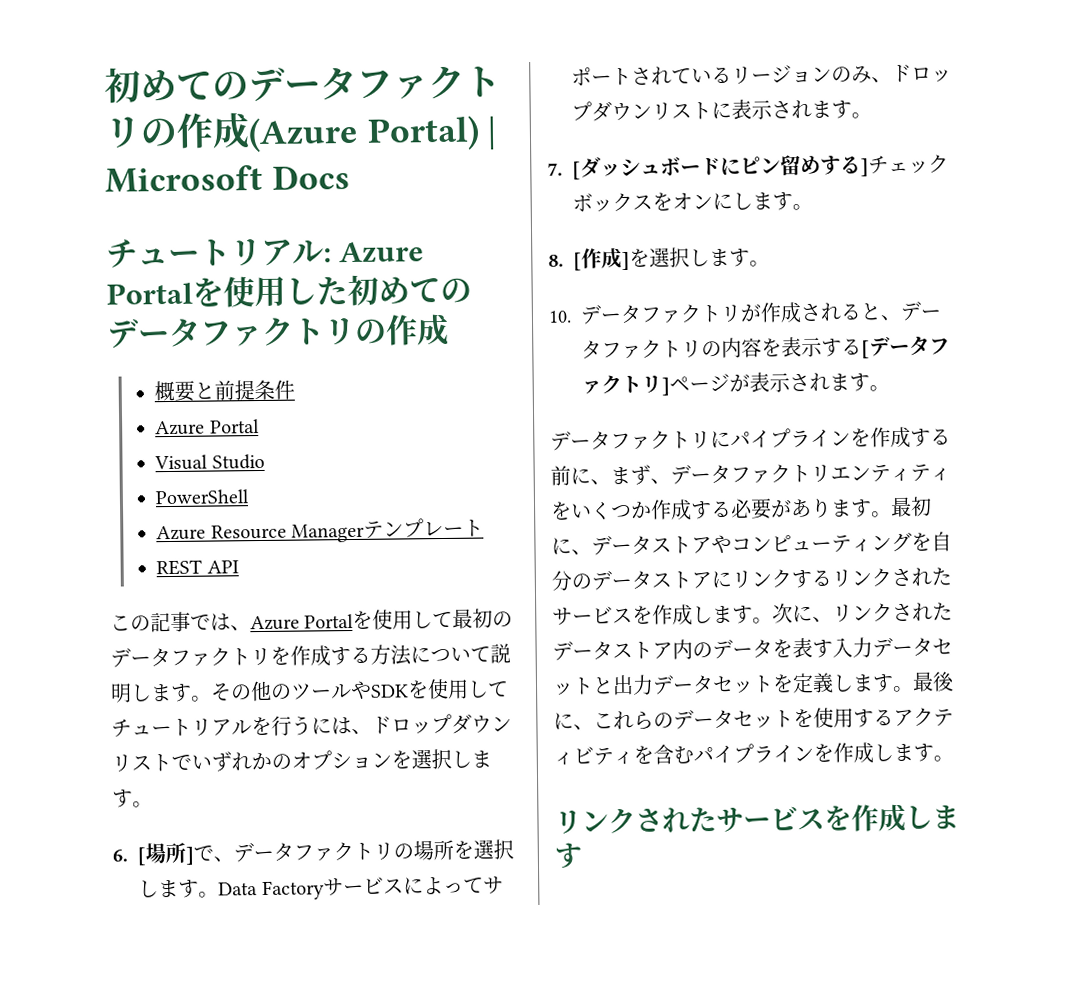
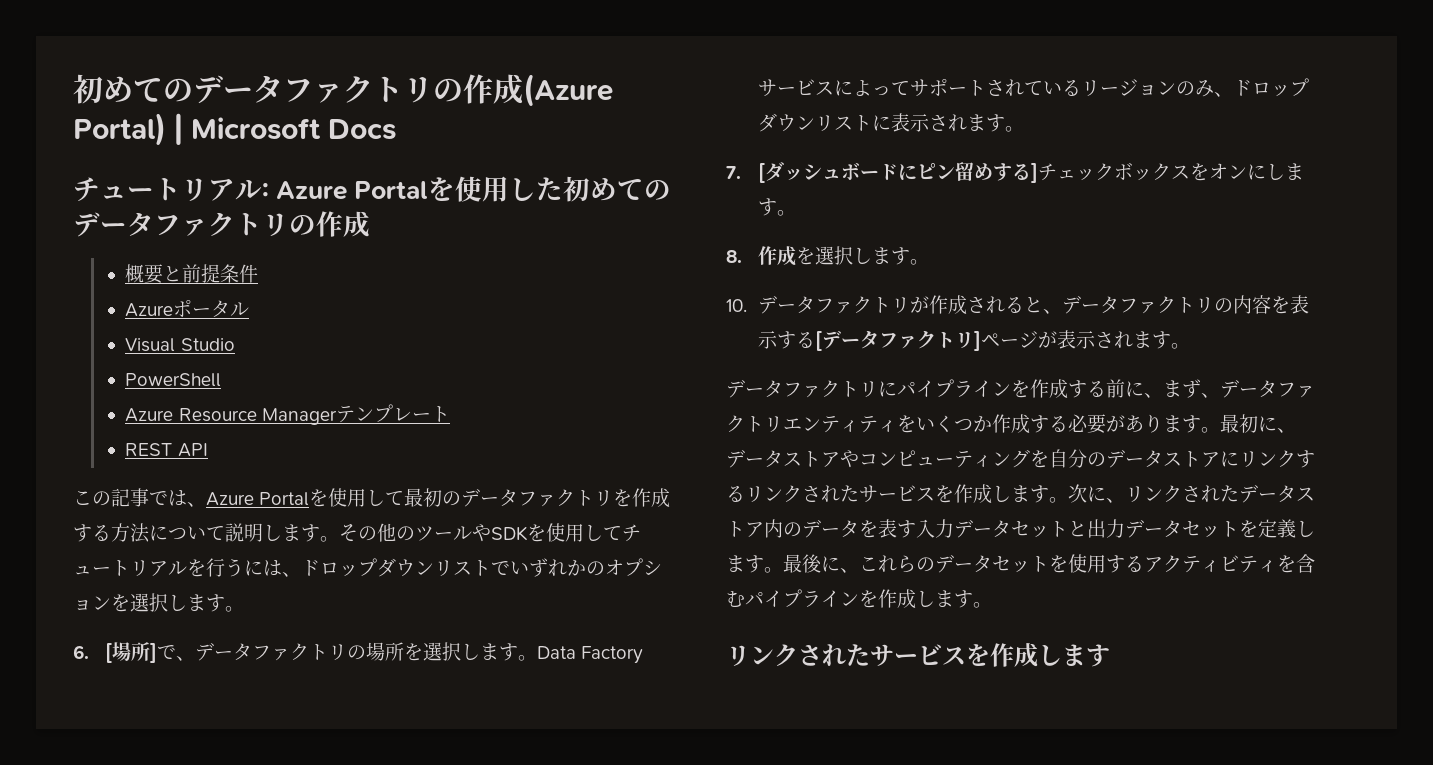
[209,419,260,434] Portal -> [173,300,250,318] ポータル
[573,248,631,271] [作成] -> [757,246,796,266] 作成

